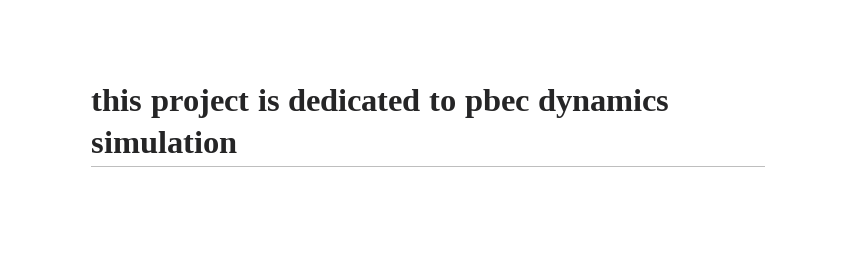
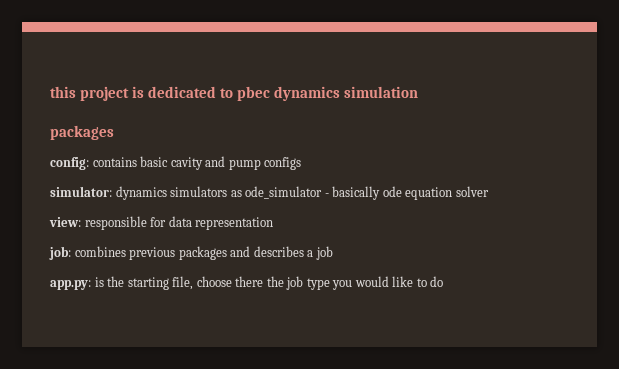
(237, 142) none -> [50,125,114,140] [50,156,302,170] [50,186,489,200] [49,216,274,230] [49,246,333,260] [50,276,444,290] // packages // config: contains basic cavity and pump configs // simulator: dynamics simulators as ode_simulator - basically ode equation solver // view: responsible for data representation // job: combines previous packages and describes a job // app.py: is the starting file, choose there the job type you would like to do

